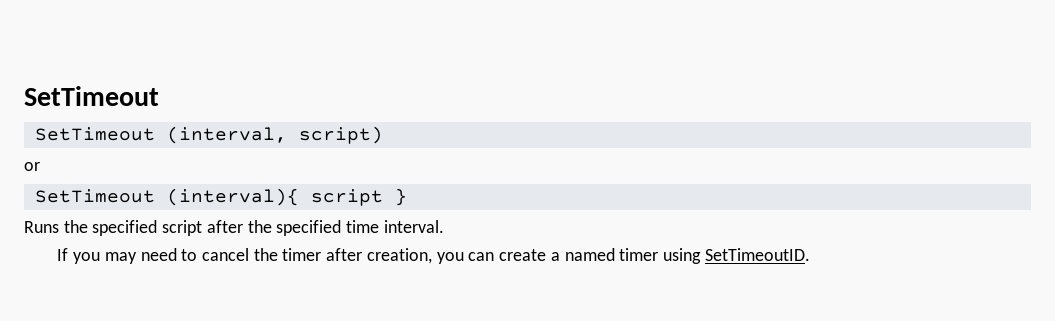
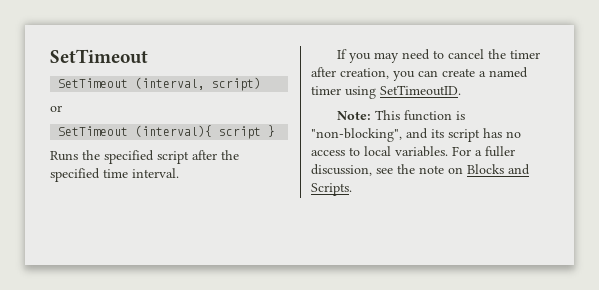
(810, 254) none -> [337,110,466,121] [311,128,521,142] [311,146,515,157] [311,164,530,176] [311,183,352,196] // Note: This function is "non-blocking", and its script has no access to local variables. For a fuller discussion, see the note on Blocks and Scripts.

